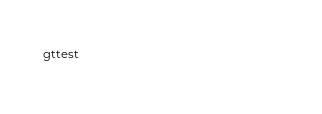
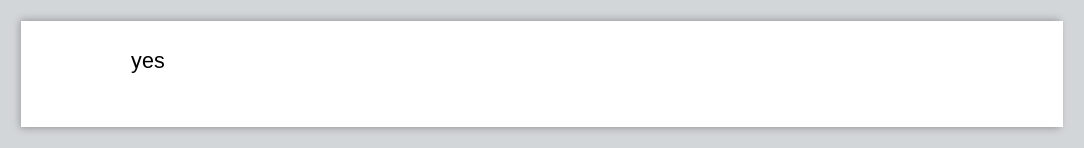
[43,50,79,61] gttest -> [131,56,165,73] yes

